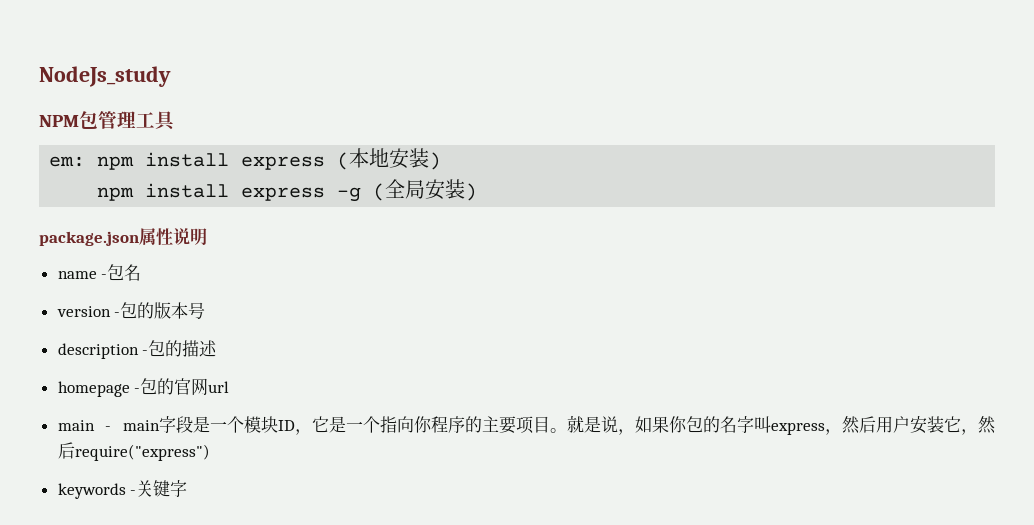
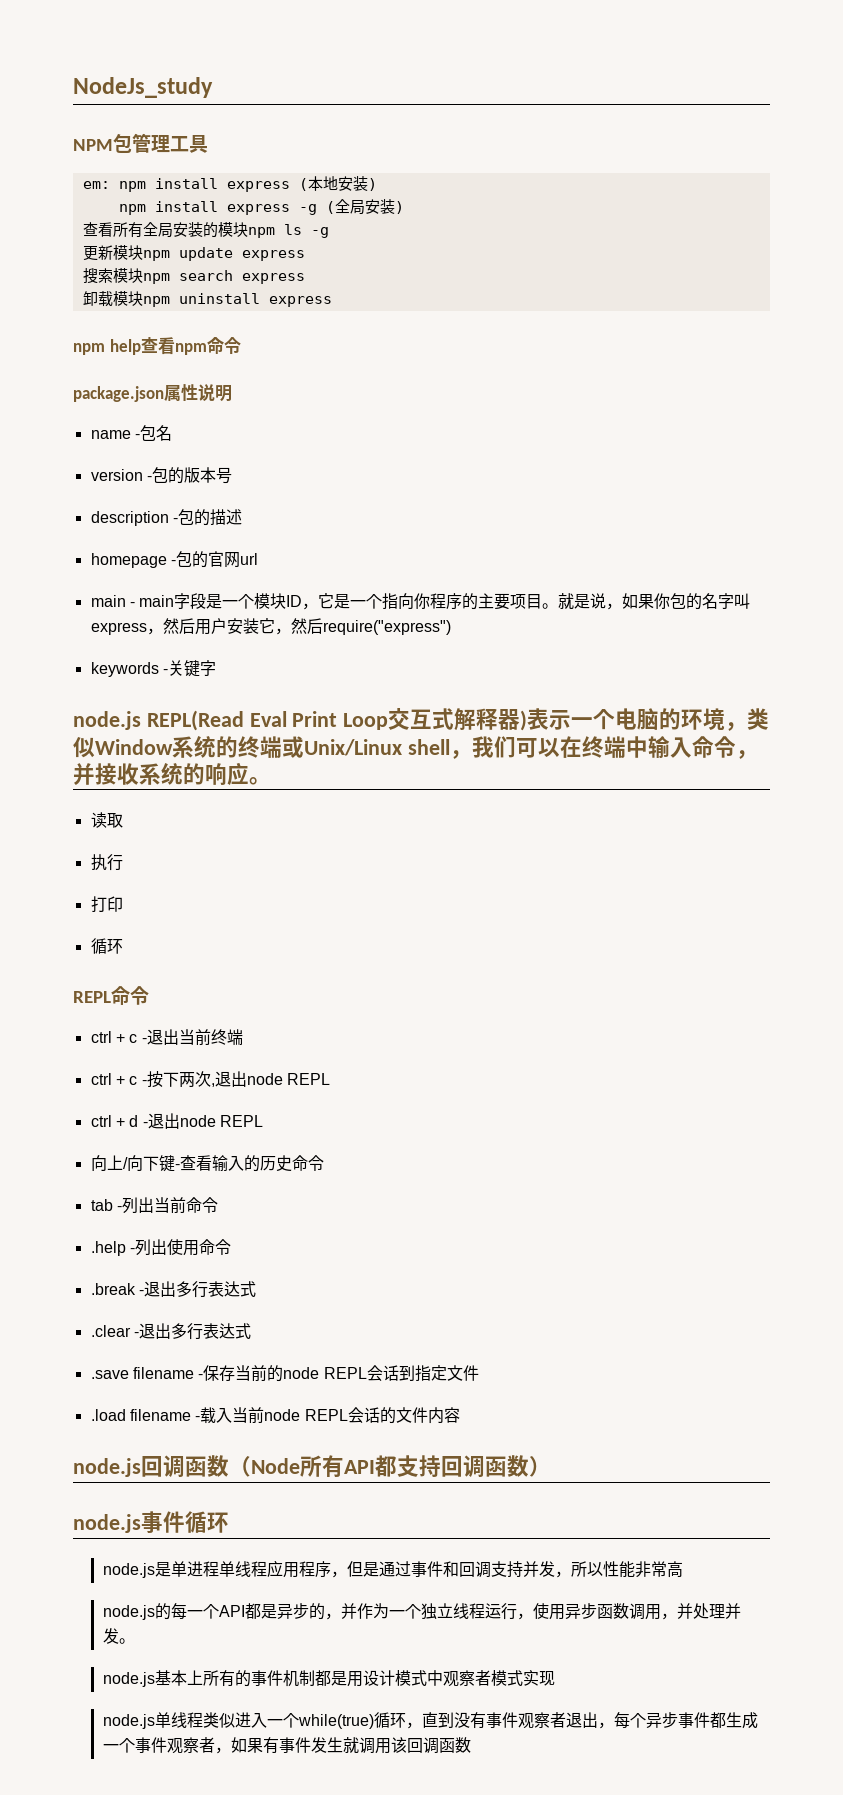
(478, 192) none -> [82,222,329,238] [82,245,305,261] [82,268,305,284] [82,291,332,307] [73,337,241,355] // 查看所有全局安装的模块npm ls -g // 更新模块npm update express // 搜索模块npm search express // 卸载模块npm uninstall express // npm help查看npm命令
(188, 488) none -> [73,708,770,731] [73,735,758,759] [73,762,271,786] [90,812,123,828] [90,854,123,871] [90,896,123,912] [90,938,123,954] [73,986,149,1005] [90,1029,243,1046] [90,1071,330,1088] [90,1113,263,1129] [90,1155,324,1172] [90,1197,218,1214] [90,1239,231,1256] [90,1281,256,1298] [90,1323,251,1340] [90,1365,479,1382] [90,1407,460,1424] [73,1455,551,1478] [73,1511,229,1533] [102,1560,683,1578] [102,1603,741,1620] [102,1628,135,1644] [102,1670,555,1687] [102,1712,758,1729] [102,1737,471,1754] // node.js REPL(Read Eval Print Loop交互式解释器)表示一个电脑的环境，类似Window系统的终端或Unix/Linux shell，我们可以在终端中输入命令，并接收系统的响应。 // 读取 // 执行 // 打印 // 循环 // REPL命令 // ctrl + c -退出当前终端 // ctrl + c -按下两次,退出node REPL // ctrl + d -退出node REPL // 向上/向下键-查看输入的历史命令 // tab -列出当前命令 // .help -列出使用命令 // .break -退出多行表达式 // .clear -退出多行表达式 // .save filename -保存当前的node REPL会话到指定文件 // .load filename -载入当前node REPL会话的文件内容 // node.js回调函数（Node所有API都支持回调函数） // node.js事件循环 // node.js是单进程单线程应用程序，但是通过事件和回调支持并发，所以性能非常高 // node.js的每一个API都是异步的，并作为一个独立线程运行，使用异步函数调用，并处理并发。 // node.js基本上所有的事件机制都是用设计模式中观察者模式实现 // node.js单线程类似进入一个while(true)循环，直到没有事件观察者退出，每个异步事件都生成一个事件观察者，如果有事件发生就调用该回调函数

